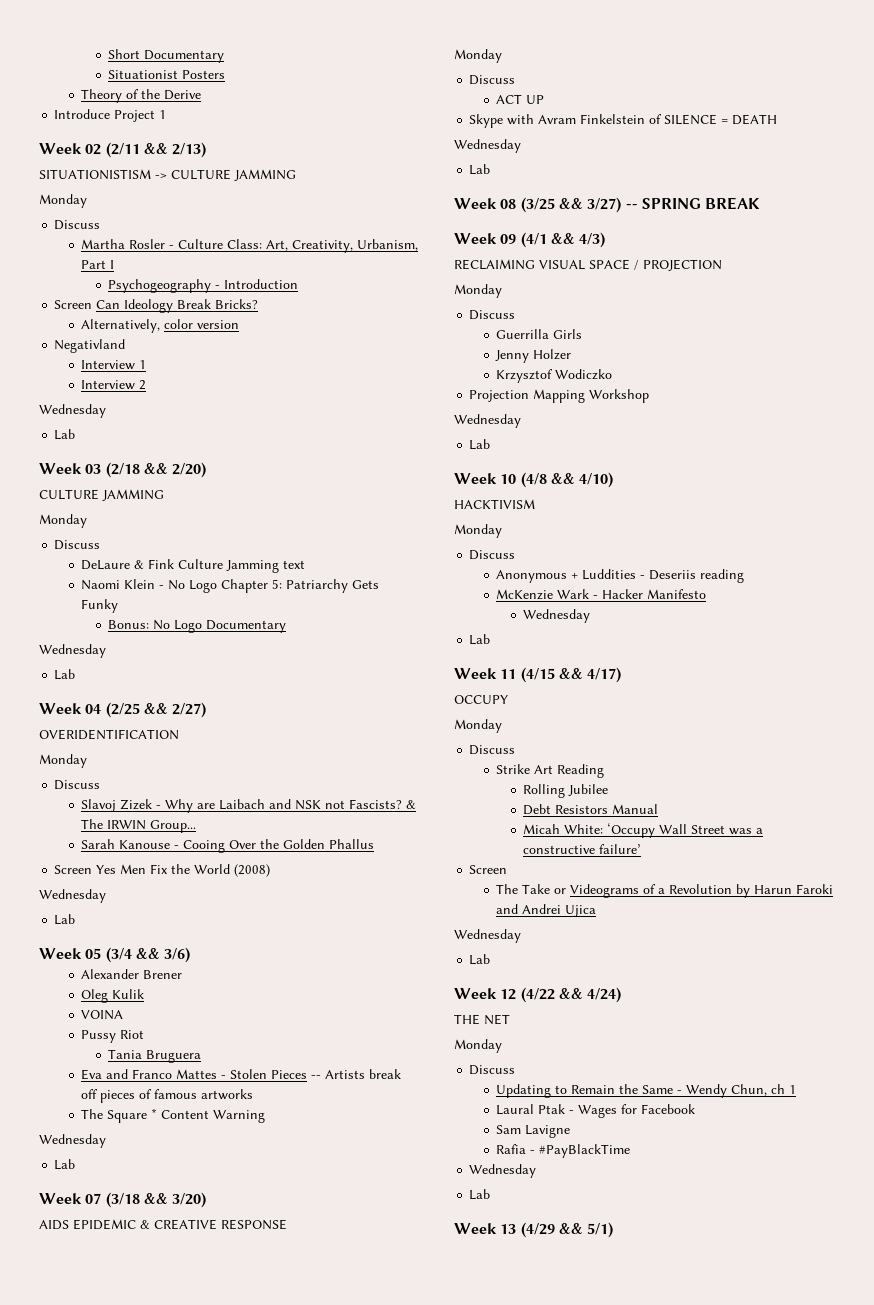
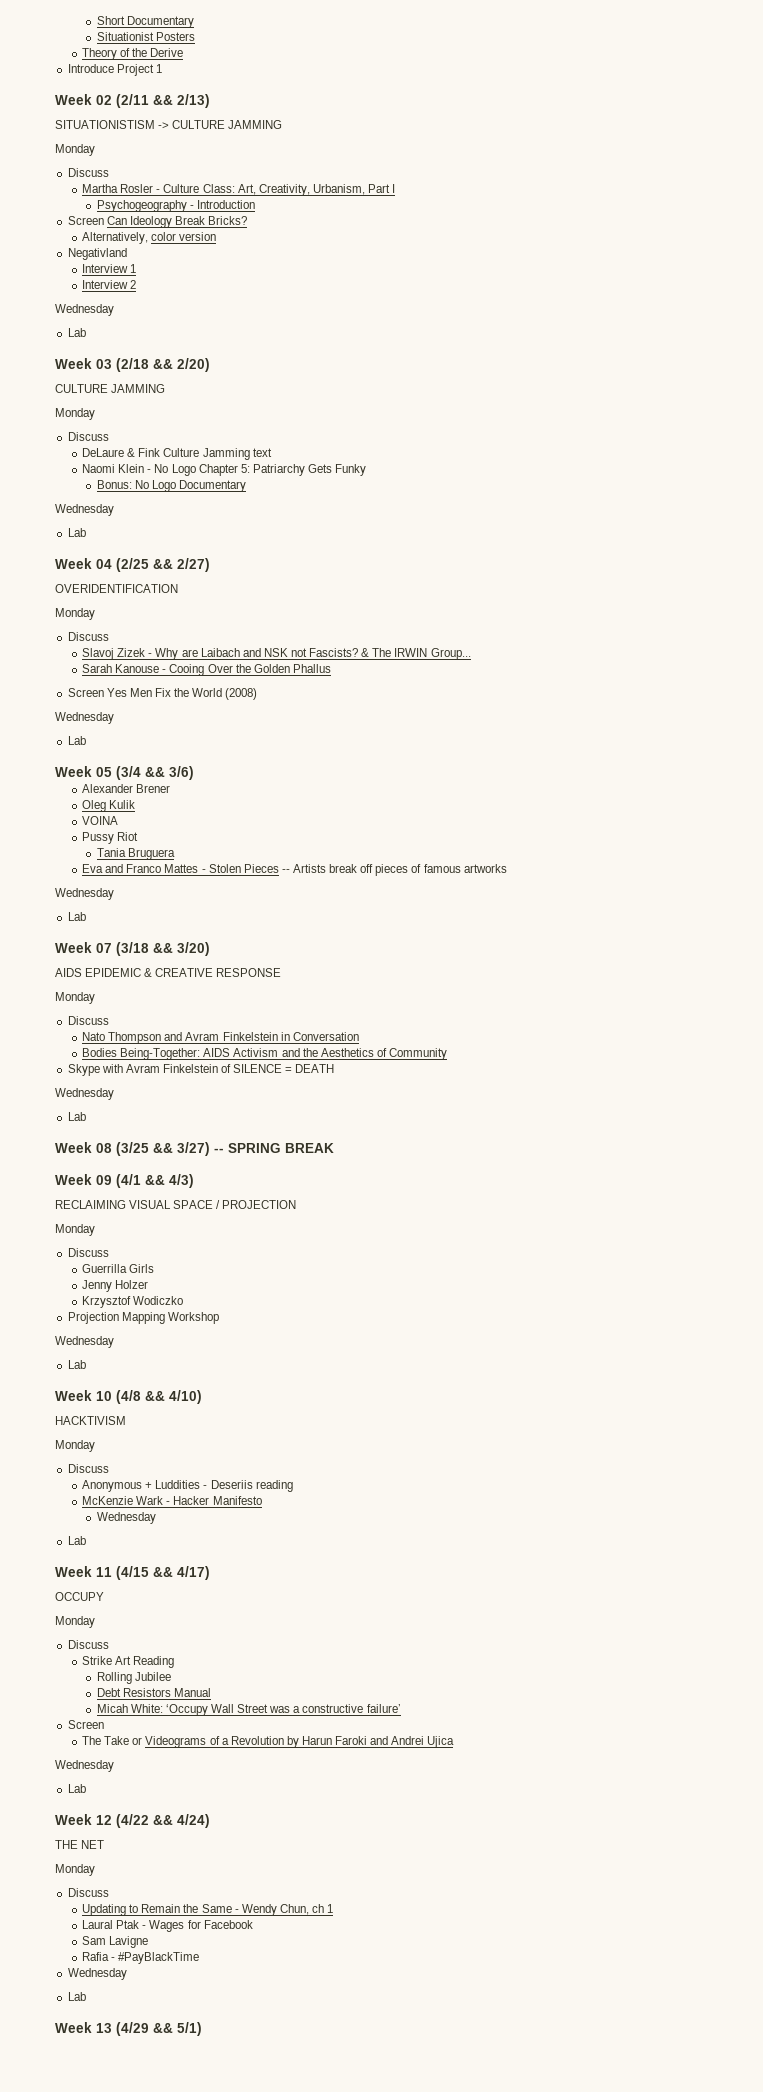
[81,1108,266,1123] // The Square * Content Warning -> (507, 868) none
[496,94,545,104] ACT UP -> [82,1032,359,1044] [82,1048,448,1060] Nato Thompson and Avram Finkelstein in Conversation // Bodies Being-Together: AIDS Activism and the Aesthetics of Community

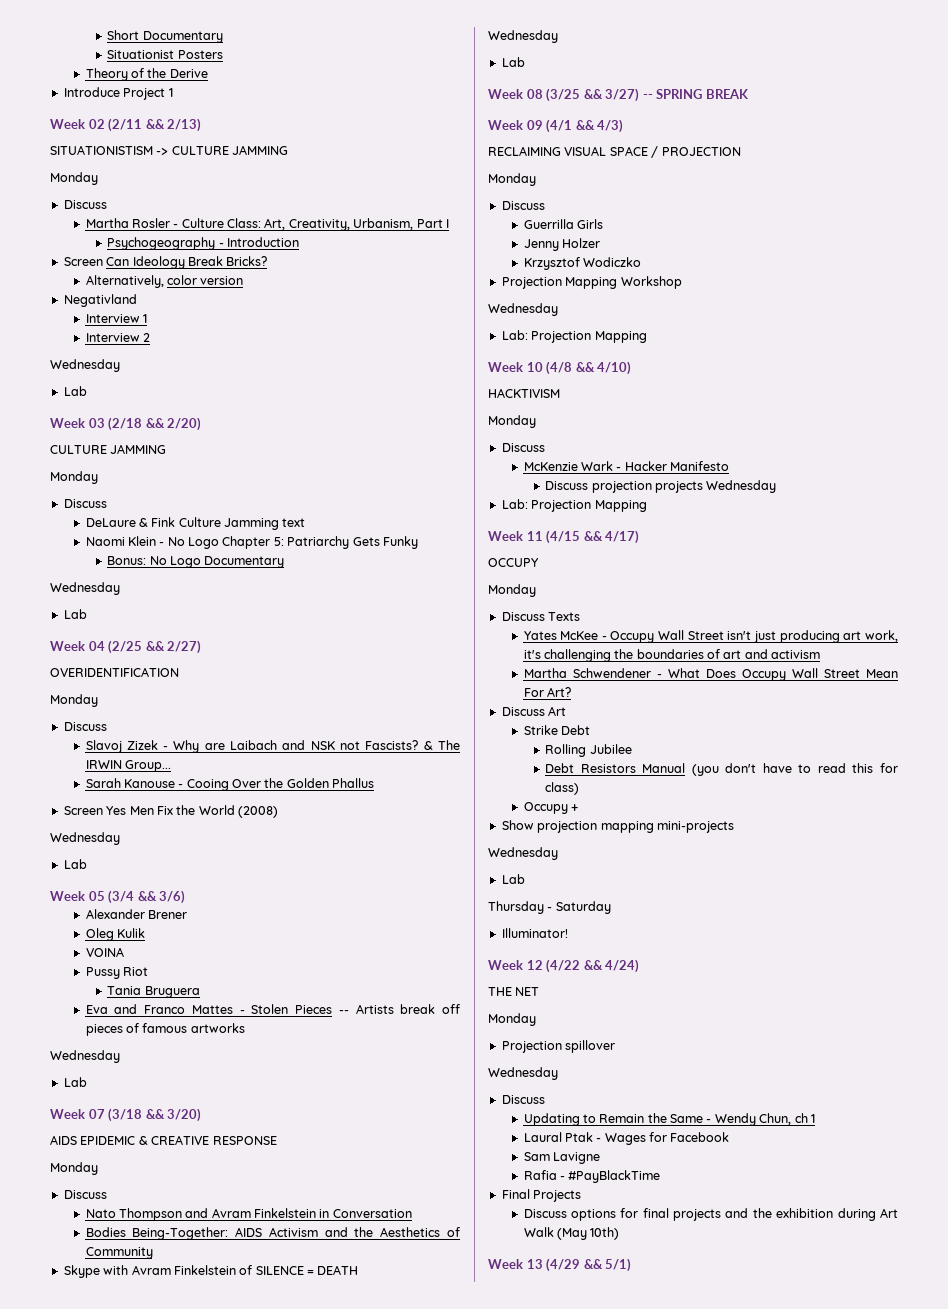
[67,1360,86,1369] Lab -> [501,330,647,343] Lab: Projection Mapping
[82,1480,293,1492] // Anonymous + Luddities - Deseriis reading -> (545, 447) none
[96,1512,156,1524] [67,1536,86,1545] Wednesday // Lab -> [545,480,777,493] [501,499,647,512] Discuss projection projects Wednesday // Lab: Projection Mapping
(109, 1644) none -> [548,612,581,621] [523,630,898,643] [523,649,821,662] [523,668,898,681] [523,687,571,697] [501,706,567,716] Texts // Yates McKee - Occupy Wall Street isn't just producing art work, it's challenging the boundaries of art and activism // Martha Schwendener - What Does Occupy Wall Street Mean For Art? // Discuss Art
[115,1656,175,1668] Art Reading -> [560,725,590,735] Debt
[96,1704,401,1716] [67,1720,104,1729] [82,1736,455,1748] [55,1760,114,1772] [67,1784,86,1793] // Micah White: ‘Occupy Wall Street was a constructive failure’ // Screen // The Take or Videograms of a Revolution by Harun Faroki and Andrei Ujica // Wednesday // Lab -> [691,763,898,776] [545,782,580,795] [523,802,578,814] [501,820,734,833] [488,847,558,860] [501,874,525,884] [488,901,611,914] [501,928,568,938] (you don't have to read this for class) // Occupy + // Show projection mapping mini-projects // Wednesday // Lab // Thursday - Saturday // Illuminator!
(95, 1870) none -> [501,1040,616,1053] [488,1067,558,1080] // Projection spillover // Wednesday
[67,1968,127,1980] [67,1992,86,2001] Wednesday // Lab -> [501,1189,582,1202] [523,1208,898,1221] [523,1227,620,1240] Final Projects // Discuss options for final projects and the exhibition during Art Walk (May 10th)

